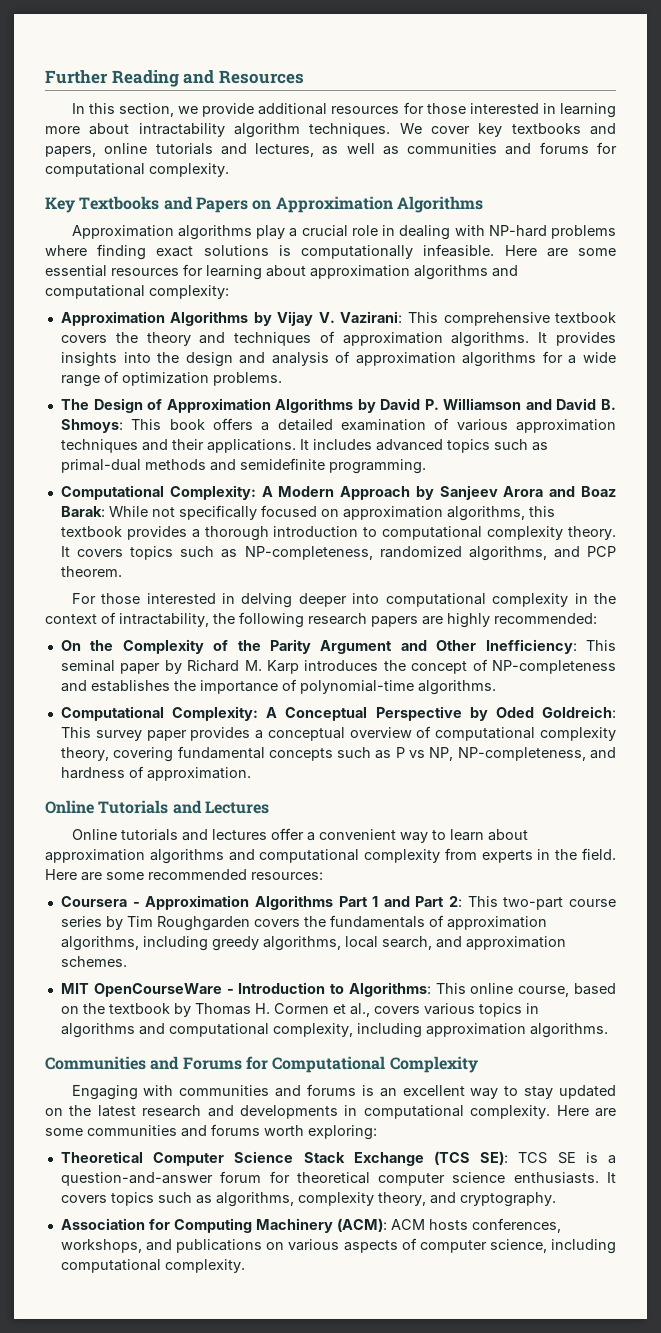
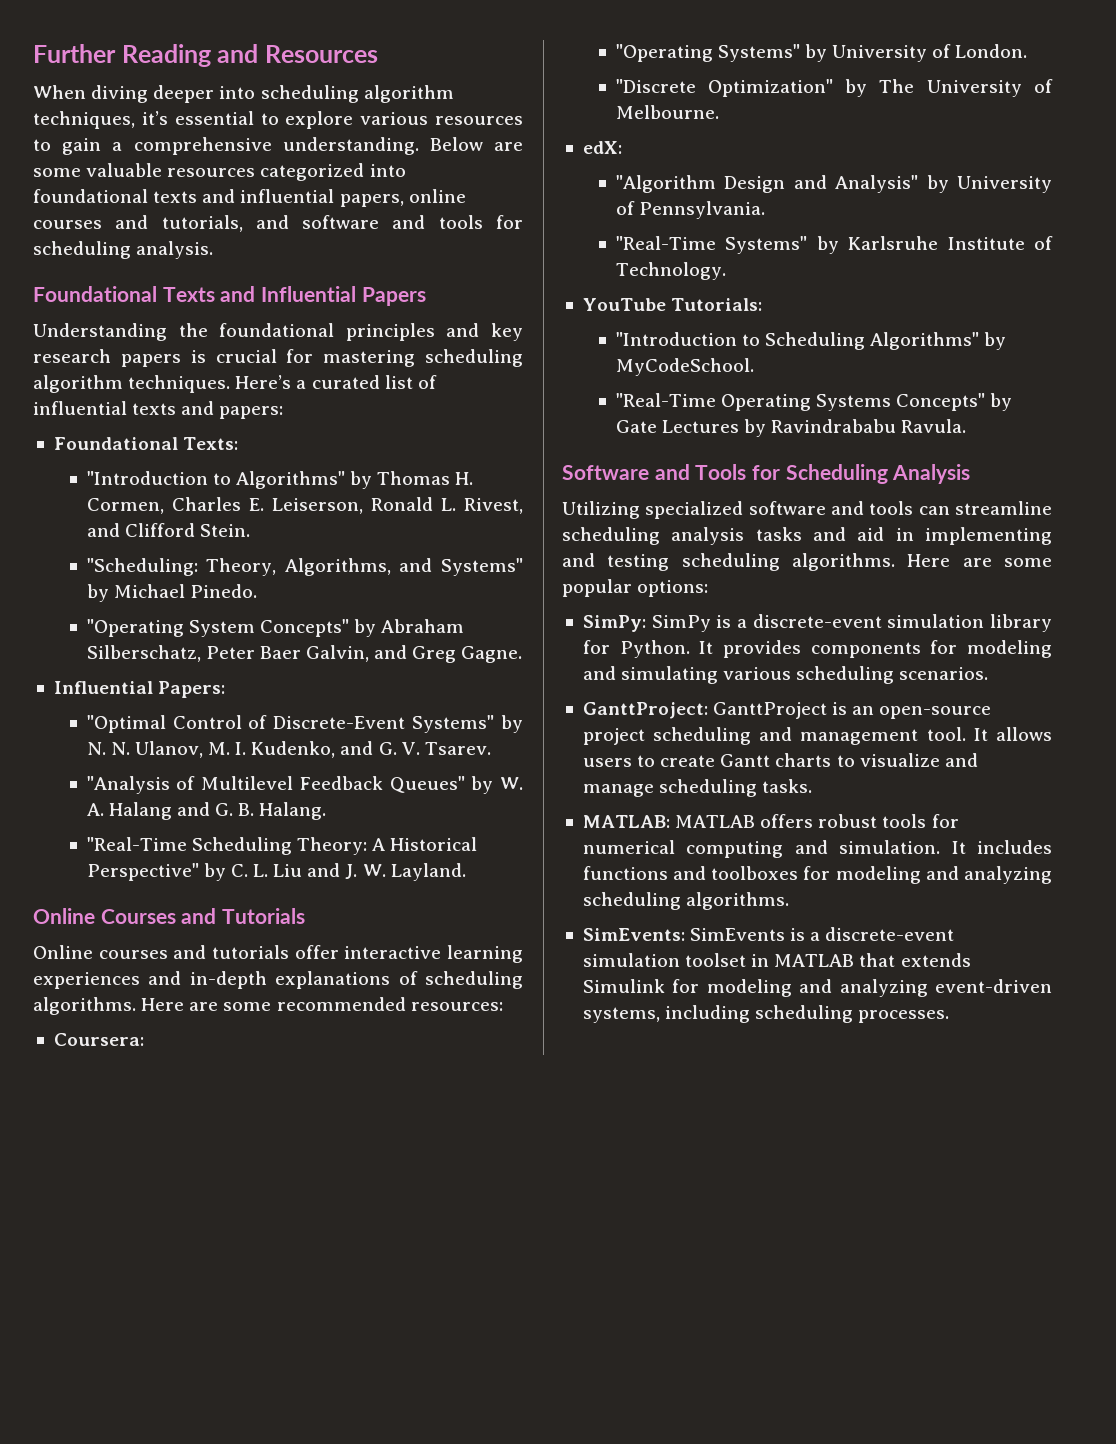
[71,102,617,118] [45,123,616,138] [45,142,617,157] [45,163,229,177] [45,196,483,213] [71,225,617,240] [45,244,616,260] [45,264,518,280] [45,285,229,299] [60,311,617,326] [60,331,616,347] [60,351,616,367] [60,371,282,387] [60,398,616,413] [60,418,616,433] [60,439,548,453] [60,458,426,474] [60,485,616,500] [60,505,555,521] [60,526,617,541] [60,546,617,561] [60,566,122,577] [71,593,616,608] [45,612,597,628] [60,639,616,654] [60,659,616,674] [60,679,496,695] [60,706,616,721] [60,726,616,741] [60,746,616,762] [60,766,251,781] [45,800,94,814] In this section, we provide additional resources for those interested in learning more about intractability algorithm techniques. We cover key textbooks and papers, online tutorials and lectures, as well as communities and forums for computational complexity. // Key Textbooks and Papers on Approximation Algorithms // Approximation algorithms play a crucial role in dealing with NP-hard problems where finding exact solutions is computationally infeasible. Here are some essential resources for learning about approximation algorithms and computational complexity: // Approximation Algorithms by Vijay V. Vazirani: This comprehensive textbook covers the theory and techniques of approximation algorithms. It provides insights into the design and analysis of approximation algorithms for a wide range of optimization problems. // The Design of Approximation Algorithms by David P. Williamson and David B. Shmoys: This book offers a detailed examination of various approximation techniques and their applications. It includes advanced topics such as primal-dual methods and semidefinite programming. // Computational Complexity: A Modern Approach by Sanjeev Arora and Boaz Barak: While not specifically focused on approximation algorithms, this textbook provides a thorough introduction to computational complexity theory. It covers topics such as NP-completeness, randomized algorithms, and PCP theorem. // For those interested in delving deeper into computational complexity in the context of intractability, the following research papers are highly recommended: // On the Complexity of the Parity Argument and Other Inefficiency: This seminal paper by Richard M. Karp introduces the concept of NP-completeness and establishes the importance of polynomial-time algorithms. // Computational Complexity: A Conceptual Perspective by Oded Goldreich: This survey paper provides a conceptual overview of computational complexity theory, covering fundamental concepts such as P vs NP, NP-completeness, and hardness of approximation. // Online -> [33,85,454,103] [33,111,523,129] [33,137,523,155] [33,163,406,181] [33,189,466,207] [33,215,523,232] [33,241,214,259] [33,286,426,306] [33,323,523,341] [33,349,523,367] [33,375,437,393] [33,401,284,419] [53,437,239,450] [86,471,474,489] [86,497,523,514] [86,523,250,537] [86,558,523,576] [86,584,257,602] [86,619,465,637] [86,645,523,663] [53,681,226,698] [86,715,523,733] [86,741,491,758] [86,776,524,794] [86,802,327,820] [86,837,478,855] [86,863,466,881] [33,908,217,924] When diving deeper into scheduling algorithm techniques, it’s essential to explore various resources to gain a comprehensive understanding. Below are some valuable resources categorized into foundational texts and influential papers, online courses and tutorials, and software and tools for scheduling analysis. // Foundational Texts and Influential Papers // Understanding the foundational principles and key research papers is crucial for mastering scheduling algorithm techniques. Here’s a curated list of influential texts and papers: // Foundational Texts: // "Introduction to Algorithms" by Thomas H. Cormen, Charles E. Leiserson, Ronald L. Rivest, and Clifford Stein. // "Scheduling: Theory, Algorithms, and Systems" by Michael Pinedo. // "Operating System Concepts" by Abraham Silberschatz, Peter Baer Galvin, and Greg Gagne. // Influential Papers: // "Optimal Control of Discrete-Event Systems" by N. N. Ulanov, M. I. Kudenko, and G. V. Tsarev. // "Analysis of Multilevel Feedback Queues" by W. A. Halang and G. B. Halang. // "Real-Time Scheduling Theory: A Historical Perspective" by C. L. Liu and J. W. Layland. // Online Courses and
[172,800,269,814] [71,828,528,843] [45,848,616,864] and Lectures // Online tutorials and lectures offer a convenient way to learn about approximation algorithms and computational complexity from experts in the field. -> [33,945,524,963] [33,971,523,989] [33,997,136,1015] // Online courses and tutorials offer interactive learning experiences and in-depth explanations of scheduling algorithms.
[60,895,616,910] [60,915,547,931] [60,936,566,951] [60,956,127,967] [60,982,616,997] [60,1003,539,1017] [60,1023,608,1038] [45,1056,478,1073] [71,1084,616,1100] [45,1105,616,1119] [45,1124,377,1140] [60,1151,616,1166] [60,1171,616,1186] [60,1192,556,1207] [60,1218,561,1233] [60,1238,616,1254] [60,1259,245,1273] Coursera - Approximation Algorithms Part 1 and Part 2: This two-part course series by Tim Roughgarden covers the fundamentals of approximation algorithms, including greedy algorithms, local search, and approximation schemes. // MIT OpenCourseWare - Introduction to Algorithms: This online course, based on the textbook by Thomas H. Cormen et al., covers various topics in algorithms and computational complexity, including approximation algorithms. // Communities and Forums for Computational Complexity // Engaging with communities and forums is an excellent way to stay updated on the latest research and developments in computational complexity. Here are some communities and forums worth exploring: // Theoretical Computer Science Stack Exchange (TCS SE): TCS SE is a question-and-answer forum for theoretical computer science enthusiasts. It covers topics such as algorithms, complexity theory, and cryptography. // Association for Computing Machinery (ACM): ACM hosts conferences, workshops, and publications on various aspects of computer science, including computational complexity. -> [53,1033,144,1046] [615,44,1028,62] [615,79,1053,97] [615,105,719,119] [582,141,622,154] [615,175,1052,193] [615,201,765,219] [615,236,1053,254] [615,262,726,280] [582,298,762,311] [615,332,1007,350] [615,358,754,376] [615,393,1013,411] [615,419,967,437] [562,464,971,484] [562,501,1052,519] [562,527,1052,545] [562,553,1052,571] [562,579,709,597] [582,614,1052,632] [582,640,1052,658] [582,666,989,684] [582,702,992,719] [582,727,1052,745] [582,753,978,767] [582,779,813,797] [582,814,959,828] [582,840,1052,858] [582,866,1052,884] [582,892,790,910] [582,927,955,941] [582,953,971,967] [582,979,1052,997] [582,1005,950,1023] Coursera: // "Operating Systems" by University of London. // "Discrete Optimization" by The University of Melbourne. // edX: // "Algorithm Design and Analysis" by University of Pennsylvania. // "Real-Time Systems" by Karlsruhe Institute of Technology. // YouTube Tutorials: // "Introduction to Scheduling Algorithms" by MyCodeSchool. // "Real-Time Operating Systems Concepts" by Gate Lectures by Ravindrababu Ravula. // Software and Tools for Scheduling Analysis // Utilizing specialized software and tools can streamline scheduling analysis tasks and aid in implementing and testing scheduling algorithms. Here are some popular options: // SimPy: SimPy is a discrete-event simulation library for Python. It provides components for modeling and simulating various scheduling scenarios. // GanttProject: GanttProject is an open-source project scheduling and management tool. It allows users to create Gantt charts to visualize and manage scheduling tasks. // MATLAB: MATLAB offers robust tools for numerical computing and simulation. It includes functions and toolboxes for modeling and analyzing scheduling algorithms. // SimEvents: SimEvents is a discrete-event simulation toolset in MATLAB that extends Simulink for modeling and analyzing event-driven systems, including scheduling processes.

